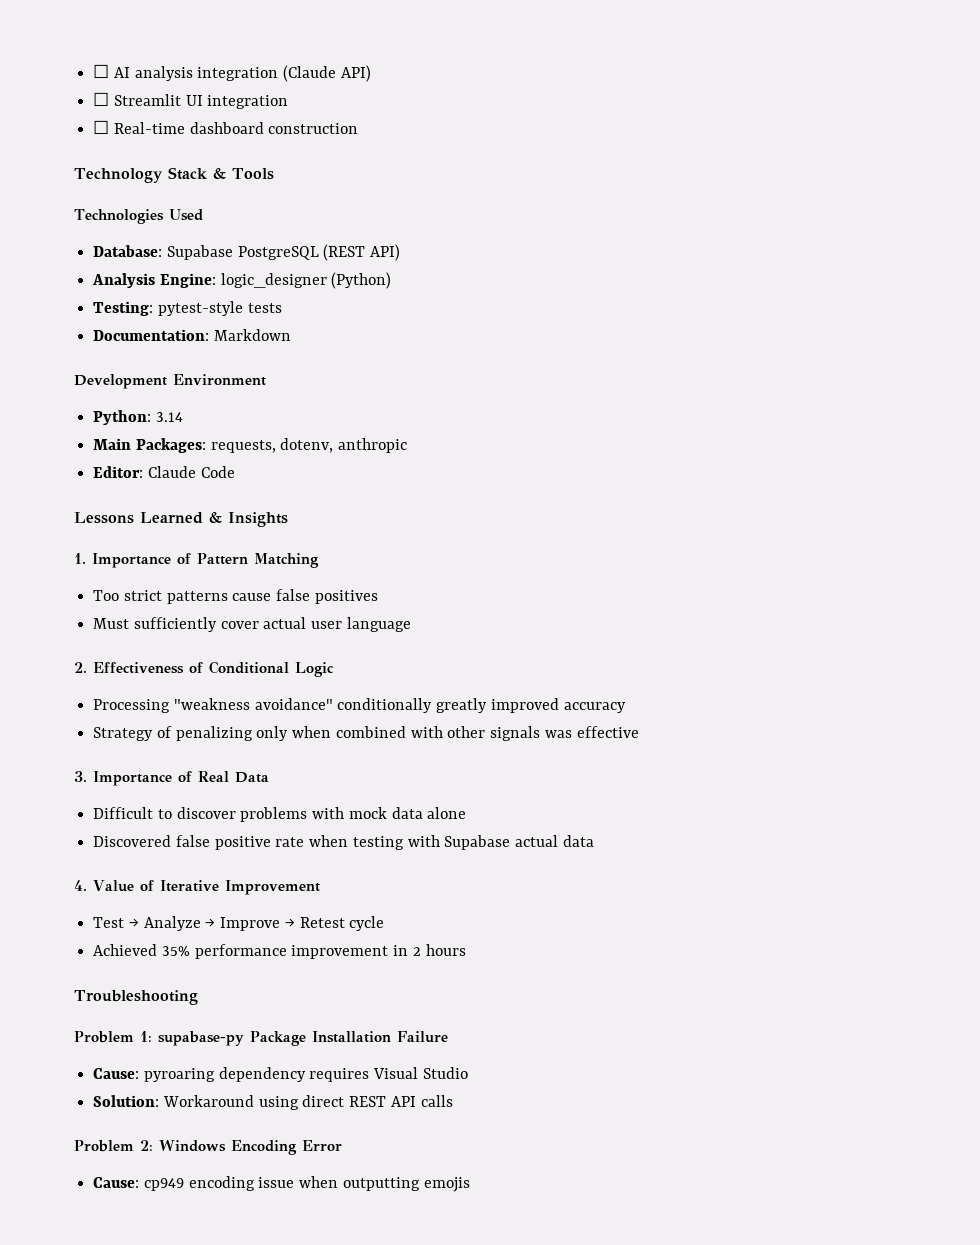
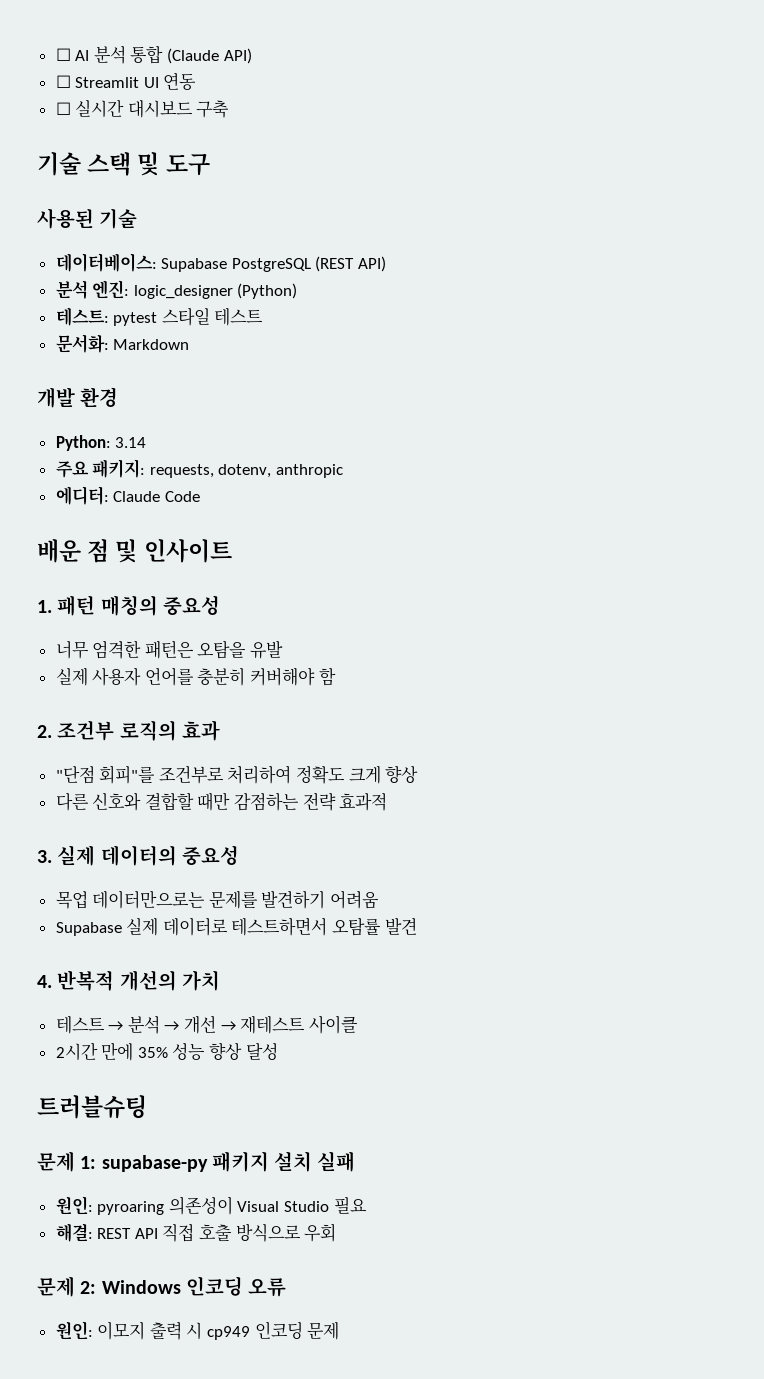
[134,66,279,81] analysis integration -> [93,46,164,64] 분석 통합
[207,95,289,109] [93,120,359,134] [74,167,274,183] [74,209,203,224] [93,245,163,257] integration // ☐ Real-time dashboard construction // Technology Stack & Tools // Technologies Used // Database: -> [163,72,197,90] [55,99,230,118] [37,152,210,176] [37,208,138,229] [55,253,157,272] 연동 // ☐ 실시간 대시보드 구축 // 기술 스택 및 도구 // 사용된 기술 // 데이터베이스:
[92,273,216,288] Analysis Engine: -> [55,280,130,299] 분석 엔진:
[93,301,282,316] [93,329,210,341] Testing: pytest-style tests // Documentation: -> [55,307,264,326] [55,334,109,353] 테스트: pytest 스타일 테스트 // 문서화:
[74,374,266,389] Development Environment -> [37,387,119,408] 개발 환경
[93,438,206,453] Main Packages: -> [55,459,146,478] 주요 패키지:
[93,466,144,478] Editor: -> [55,486,109,505] 에디터:
[74,512,288,527] [74,553,319,568] [93,589,378,604] [93,617,411,632] [74,661,334,677] [93,698,626,713] [93,726,639,741] [74,771,269,786] [93,807,467,822] [93,835,594,850] [74,880,320,895] [93,916,385,931] [93,944,466,959] [74,990,198,1005] [74,1031,448,1046] [93,1067,468,1082] [93,1095,453,1110] [74,1140,342,1155] [93,1176,470,1192] Lessons Learned & Insights // 1. Importance of Pattern Matching // Too strict patterns cause false positives // Must sufficiently cover actual user language // 2. Effectiveness of Conditional Logic // Processing "weakness avoidance" conditionally greatly improved accuracy // Strategy of penalizing only when combined with other signals was effective // 3. Importance of Real Data // Difficult to discover problems with mock data alone // Discovered false positive rate when testing with Supabase actual data // 4. Value of Iterative Improvement // Test → Analyze → Improve → Retest cycle // Achieved 35% performance improvement in 2 hours // Troubleshooting // Problem 1: supabase-py Package Installation Failure // Cause: pyroaring dependency requires Visual Studio // Solution: Workaround using direct REST API calls // Problem 2: Windows Encoding Error // Cause: cp949 encoding issue when outputting emojis -> [37,539,232,563] [37,595,220,616] [55,640,284,659] [55,667,336,686] [37,720,220,741] [55,765,419,784] [55,792,388,811] [37,845,239,866] [55,890,380,909] [55,917,417,936] [37,970,220,991] [55,1015,358,1034] [55,1042,278,1061] [37,1095,147,1119] [37,1151,356,1172] [55,1196,367,1215] [55,1223,337,1242] [37,1276,287,1297] [55,1321,340,1340] 배운 점 및 인사이트 // 1. 패턴 매칭의 중요성 // 너무 엄격한 패턴은 오탐을 유발 // 실제 사용자 언어를 충분히 커버해야 함 // 2. 조건부 로직의 효과 // "단점 회피"를 조건부로 처리하여 정확도 크게 향상 // 다른 신호와 결합할 때만 감점하는 전략 효과적 // 3. 실제 데이터의 중요성 // 목업 데이터만으로는 문제를 발견하기 어려움 // Supabase 실제 데이터로 테스트하면서 오탐률 발견 // 4. 반복적 개선의 가치 // 테스트 → 분석 → 개선 → 재테스트 사이클 // 2시간 만에 35% 성능 향상 달성 // 트러블슈팅 // 문제 1: supabase-py 패키지 설치 실패 // 원인: pyroaring 의존성이 Visual Studio 필요 // 해결: REST API 직접 호출 방식으로 우회 // 문제 2: Windows 인코딩 오류 // 원인: 이모지 출력 시 cp949 인코딩 문제

